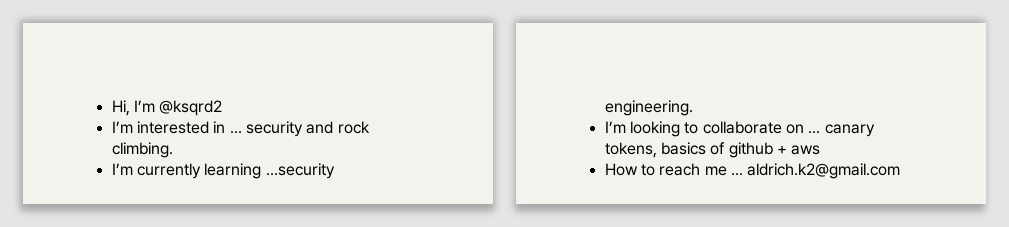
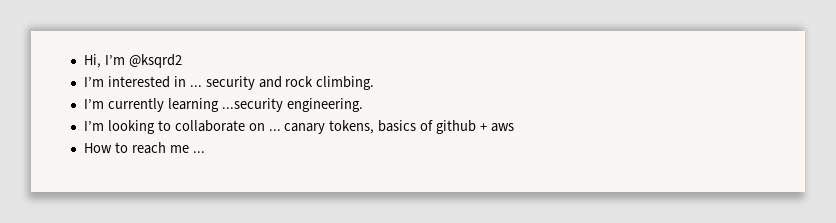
[747,163,901,179] aldrich.k2@gmail.com -> (205, 152) none

